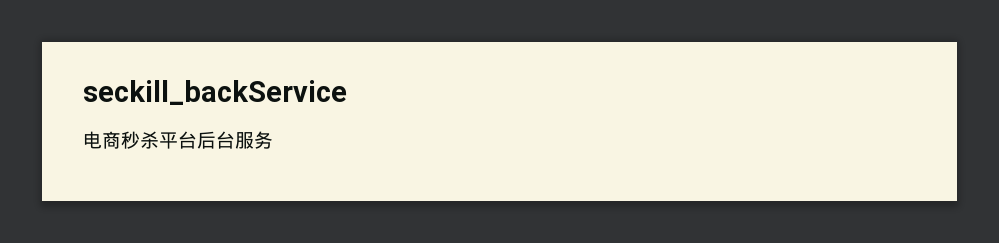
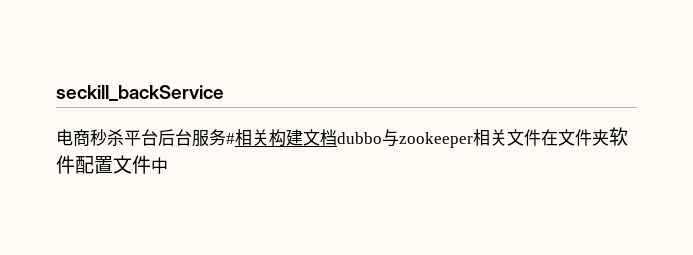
(273, 140) none -> [226,127,628,148] [56,155,168,174] #相关构建文档dubbo与zookeeper相关文件在文件夹软件配置文件中

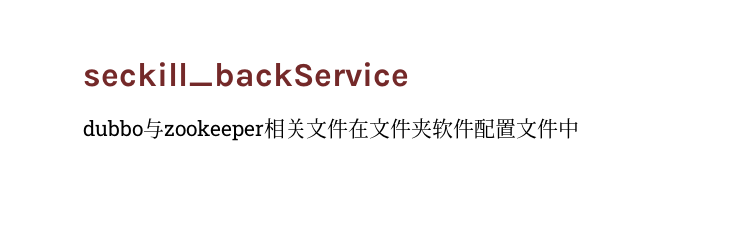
[56,129,337,147] 电商秒杀平台后台服务#相关构建文档 -> (409, 74) none

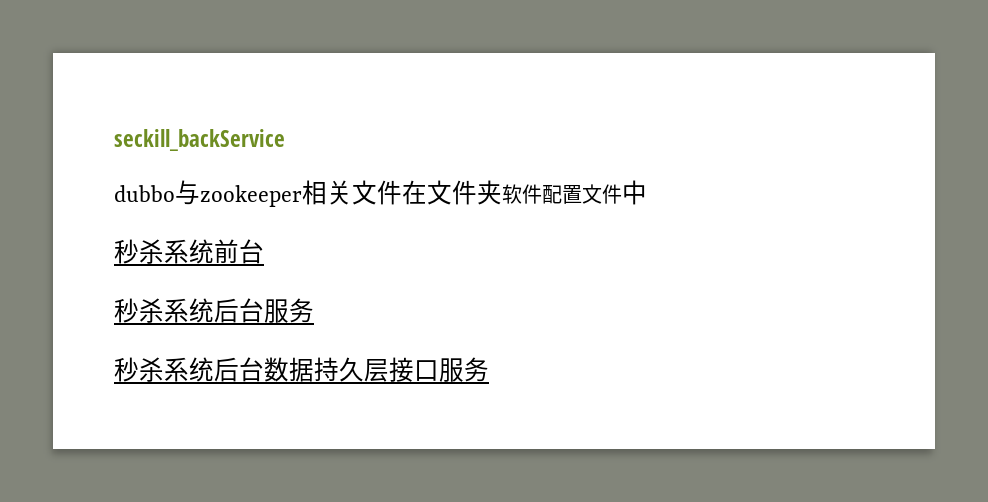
(579, 128) none -> [114,239,264,264] [114,298,314,323] [114,357,489,382] // 秒杀系统前台 // 秒杀系统后台服务 // 秒杀系统后台数据持久层接口服务

